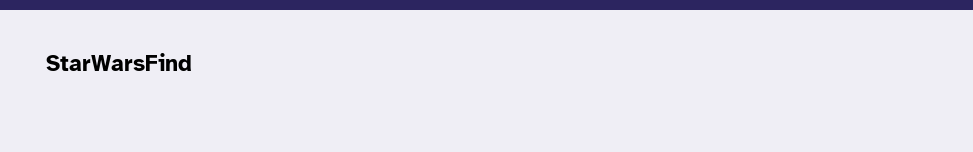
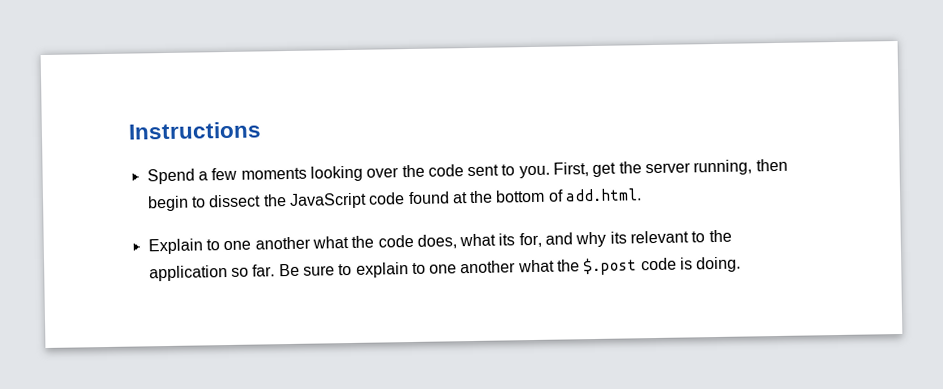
[46,53,192,71] StarWarsFind -> [128,121,262,140] [146,158,788,185] [146,188,643,212] [147,229,732,255] [148,256,742,282] Instructions // Spend a few moments looking over the code sent to you. First, get the server running, then begin to dissect the JavaScript code found at the bottom of add.html. // Explain to one another what the code does, what its for, and why its relevant to the application so far. Be sure to explain to one another what the $.post code is doing.

